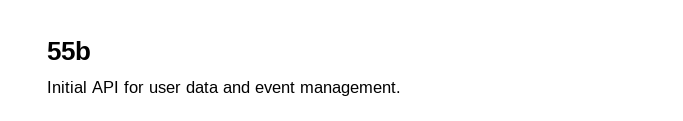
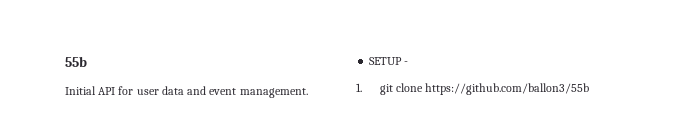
(401, 89) none -> [369,57,409,65] [356,83,590,95] // SETUP - // 1. git clone https://github.com/ballon3/55b

